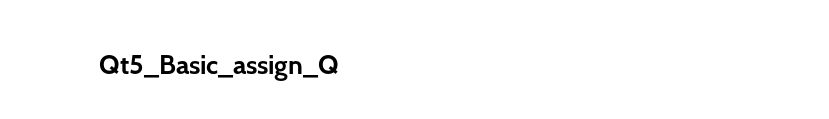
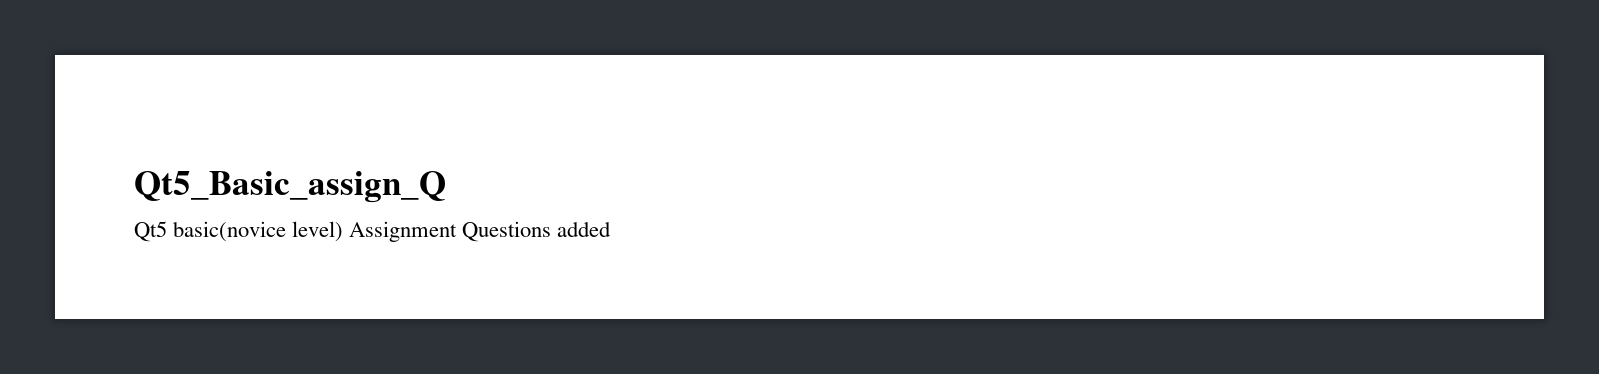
(339, 68) none -> [134,221,612,242] // Qt5 basic(novice level) Assignment Questions added

